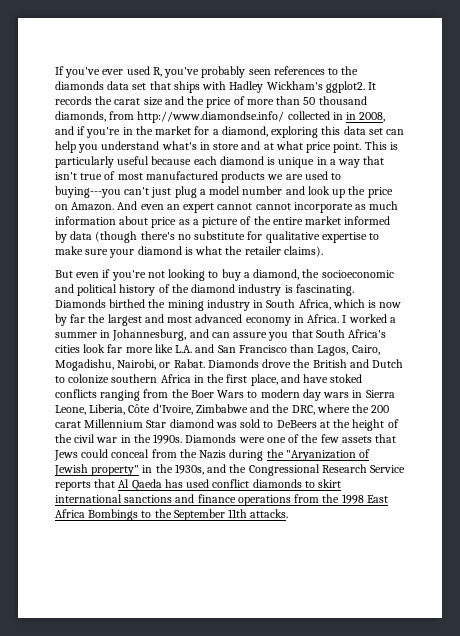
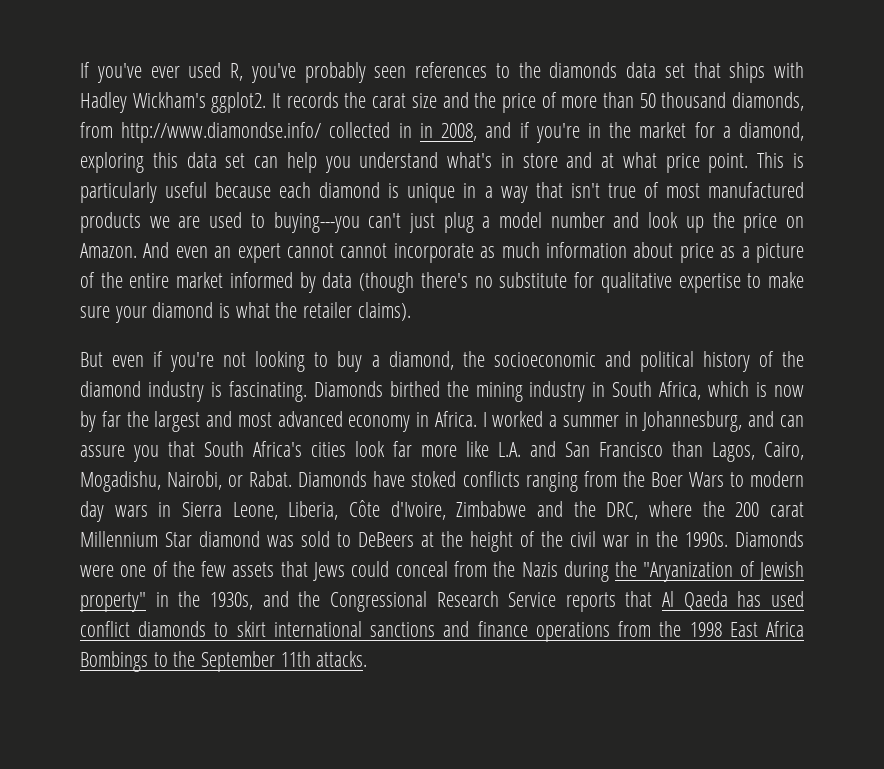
[262,359,404,368] [55,374,300,386] drove the British and Dutch to colonize southern Africa in the first place, and -> (368, 479) none

